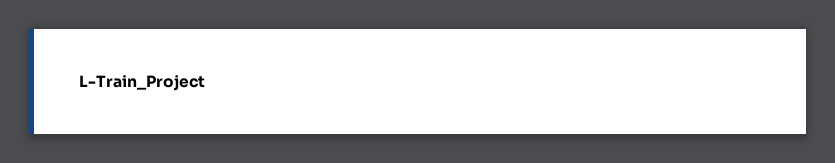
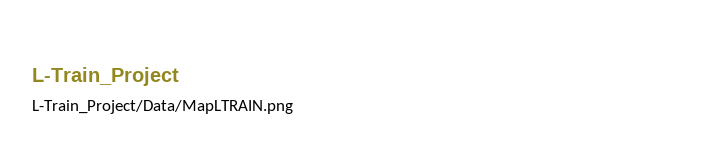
(205, 83) none -> [32,100,293,114] // L-Train_Project/Data/MapLTRAIN.png

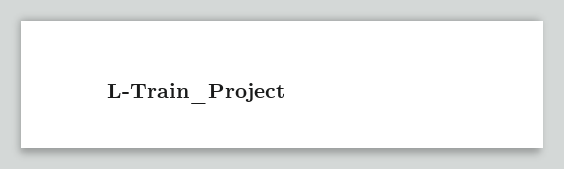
[32,100,293,114] // L-Train_Project/Data/MapLTRAIN.png -> (285, 93) none

